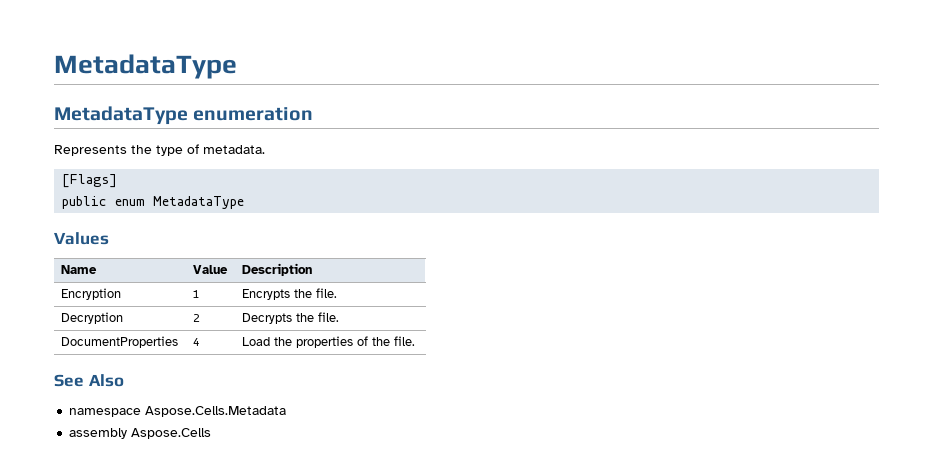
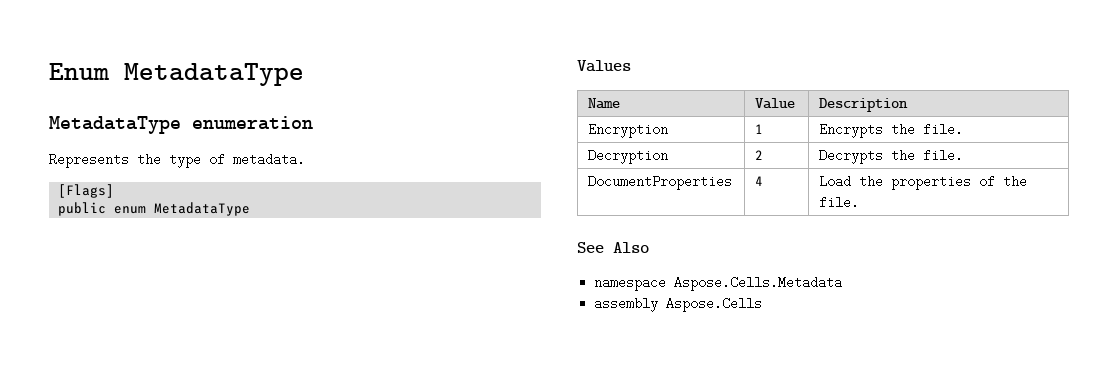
(54, 66) none -> [49,63,110,80] Enum

